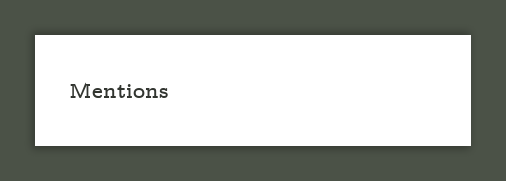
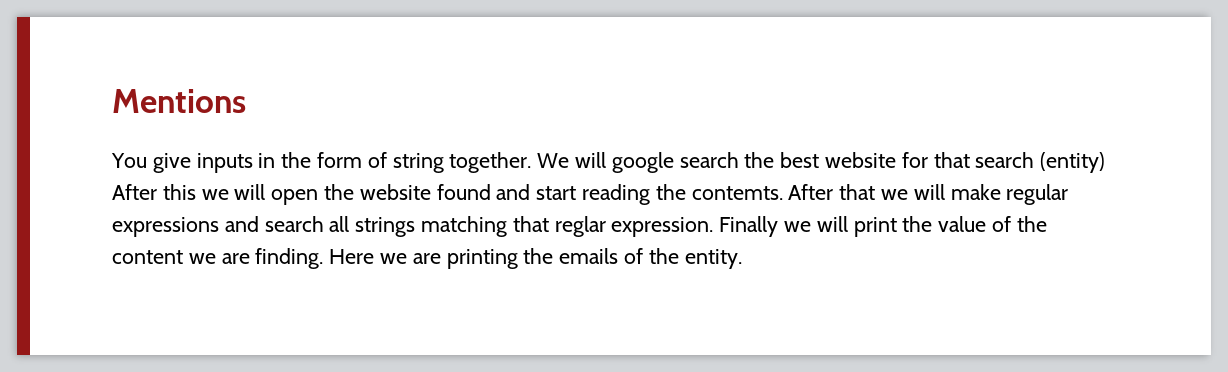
(169, 90) none -> [111,152,1106,173] [112,184,1069,205] [112,216,1047,237] [112,248,742,269] // You give inputs in the form of string together. We will google search the best website for that search (entity) After this we will open the website found and start reading the contemts. After that we will make regular expressions and search all strings matching that reglar expression. Finally we will print the value of the content we are finding. Here we are printing the emails of the entity.

